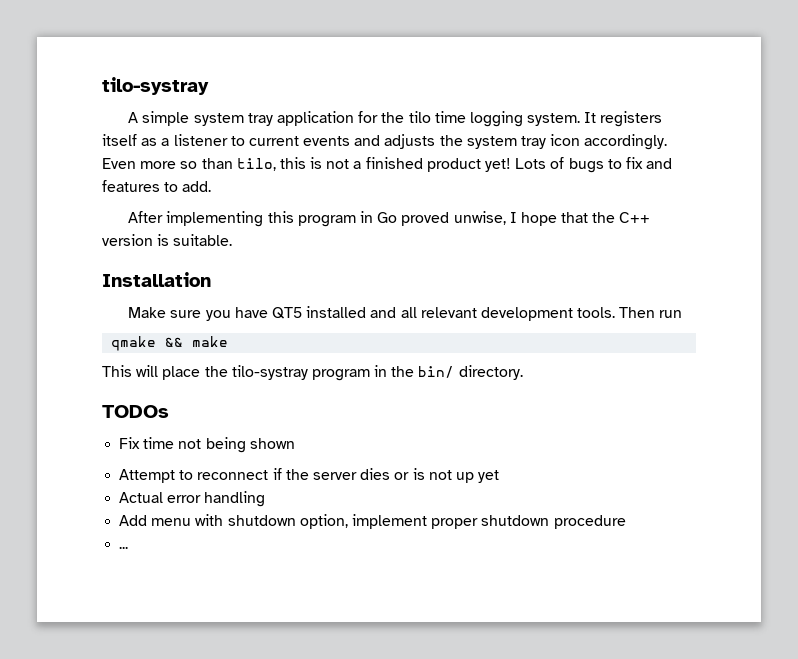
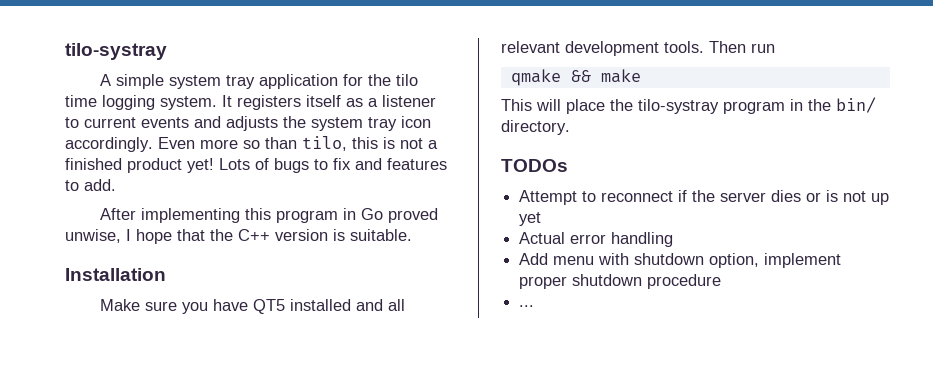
[119,437,295,453] // Fix time not being shown -> (568, 165) none

